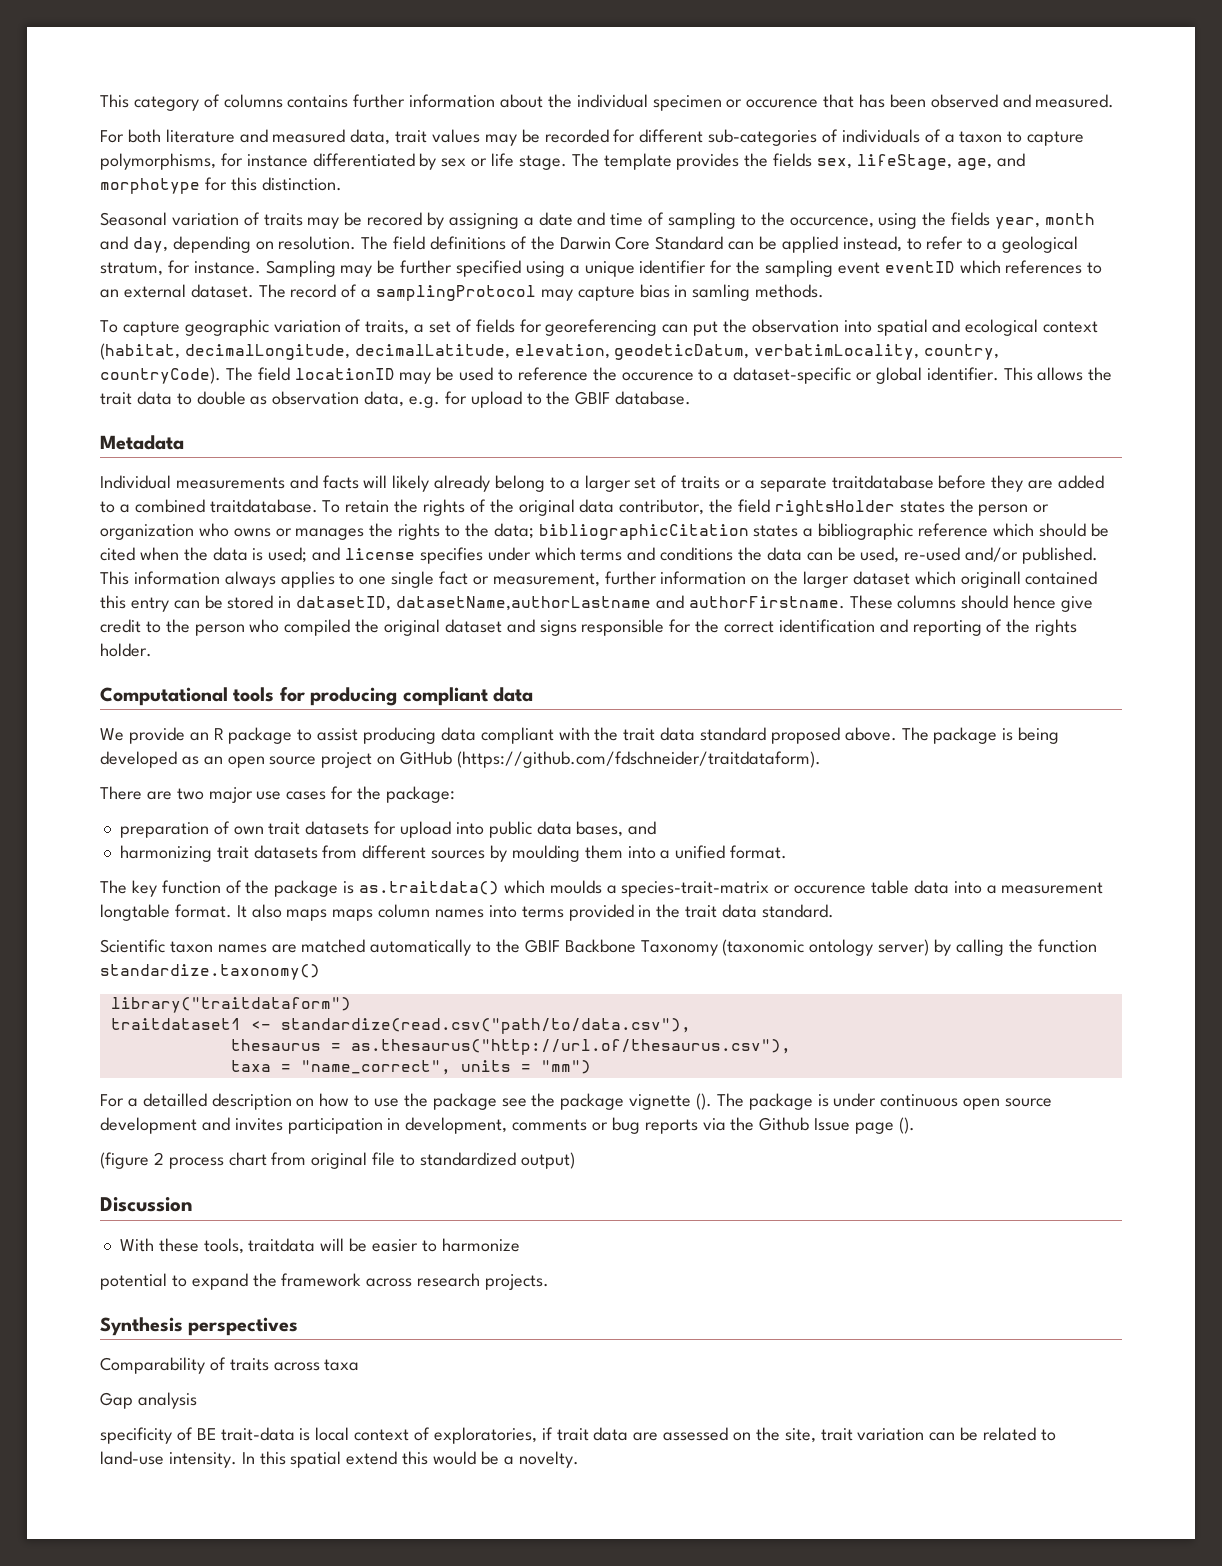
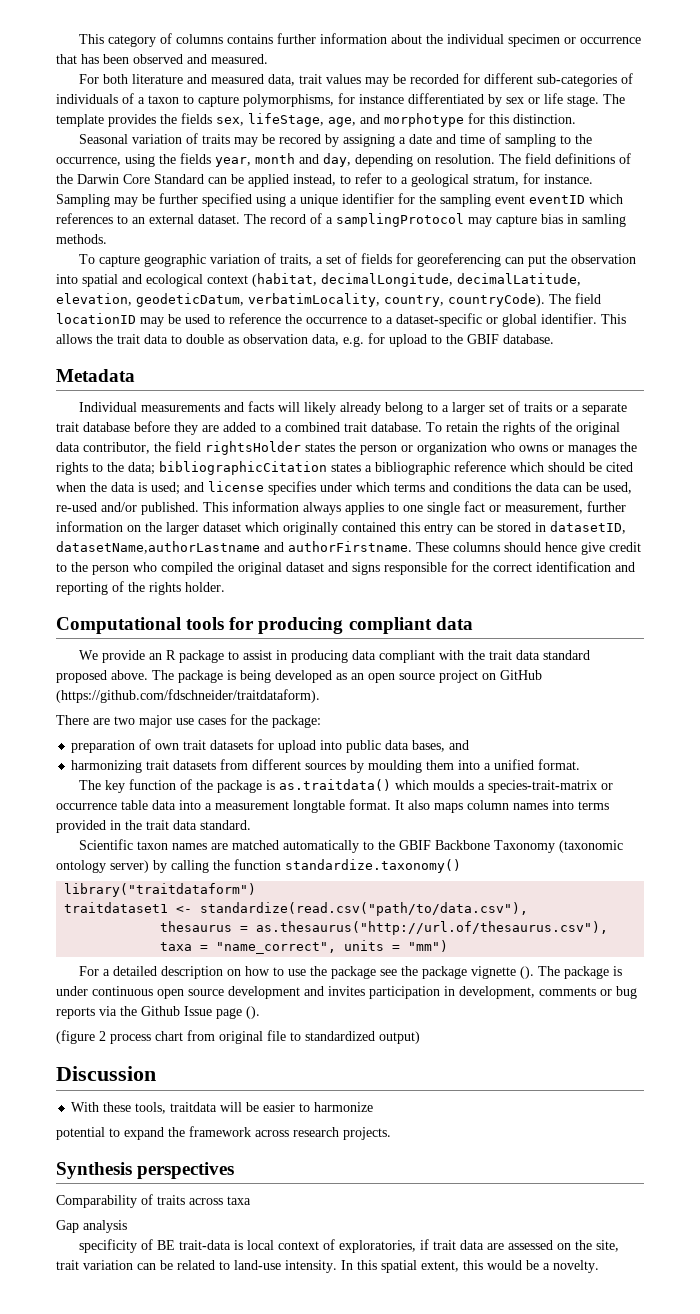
[746,99,819,108] occurence -> [579,37,641,44] occurrence
[789,217,874,228] occurcence, -> [56,157,121,166] occurrence,
[621,372,694,381] occurence -> [306,317,367,324] occurrence
[831,475,934,489] traitdatabase -> [56,422,130,432] trait database
[209,499,318,513] traitdatabase. -> [344,422,422,432] trait database.
[960,571,1021,588] originall -> [283,522,338,535] originally
(359, 734) none -> [275,650,287,660] in
[794,885,867,894] occurence -> [56,803,117,810] occurrence
[332,909,374,921] maps -> (463, 808) none
[142,1093,207,1107] detailled -> [112,966,157,976] detailed
[346,1451,398,1465] extend -> [421,1261,459,1272] extent,

